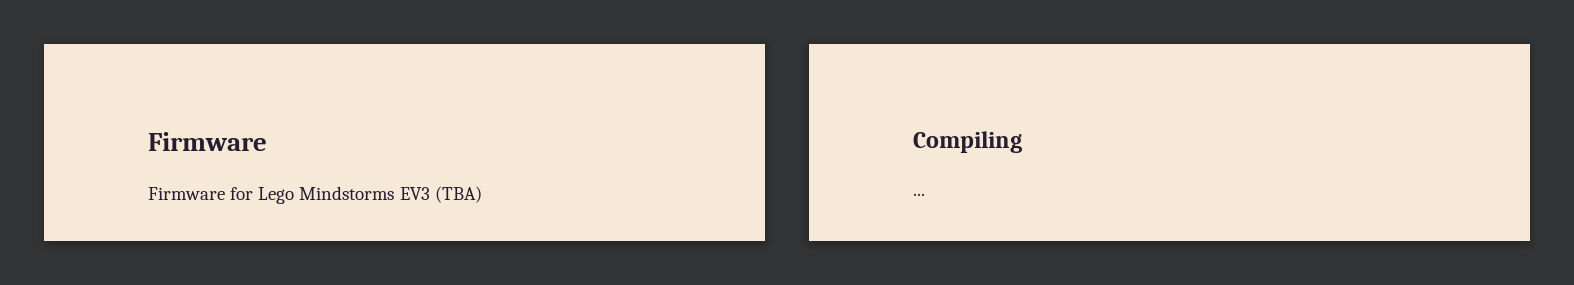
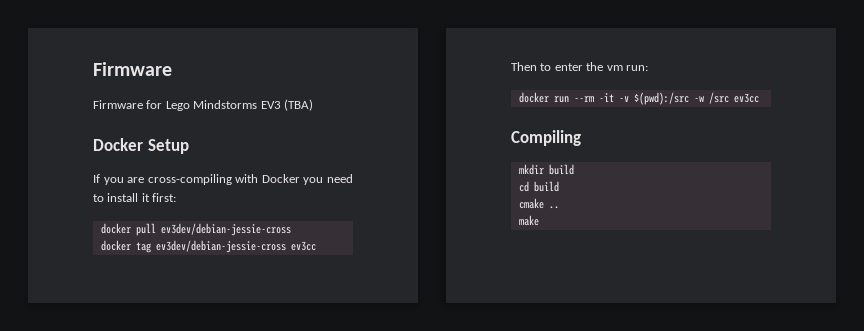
[913,131,1022,153] [913,193,925,196] Compiling // ... -> [93,138,189,154] [93,174,354,185] [93,193,177,202] [100,223,291,236] [100,240,316,253] [511,62,648,71] [518,92,759,105] [511,130,581,146] [518,164,574,175] [518,181,559,192] [518,198,559,209] [518,215,539,226] Docker Setup // If you are cross-compiling with Docker you need to install it first: // docker pull ev3dev/debian-jessie-cross // docker tag ev3dev/debian-jessie-cross ev3cc // Then to enter the vm run: // docker run --rm -it -v $(pwd):/src -w /src ev3cc // Compiling // mkdir build // cd build // cmake .. // make

